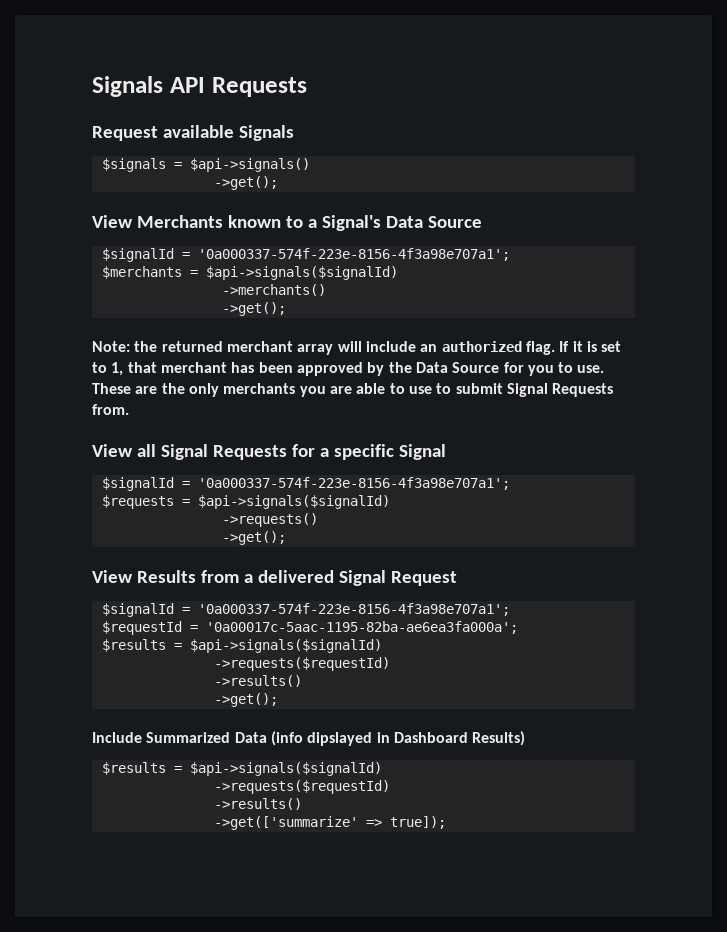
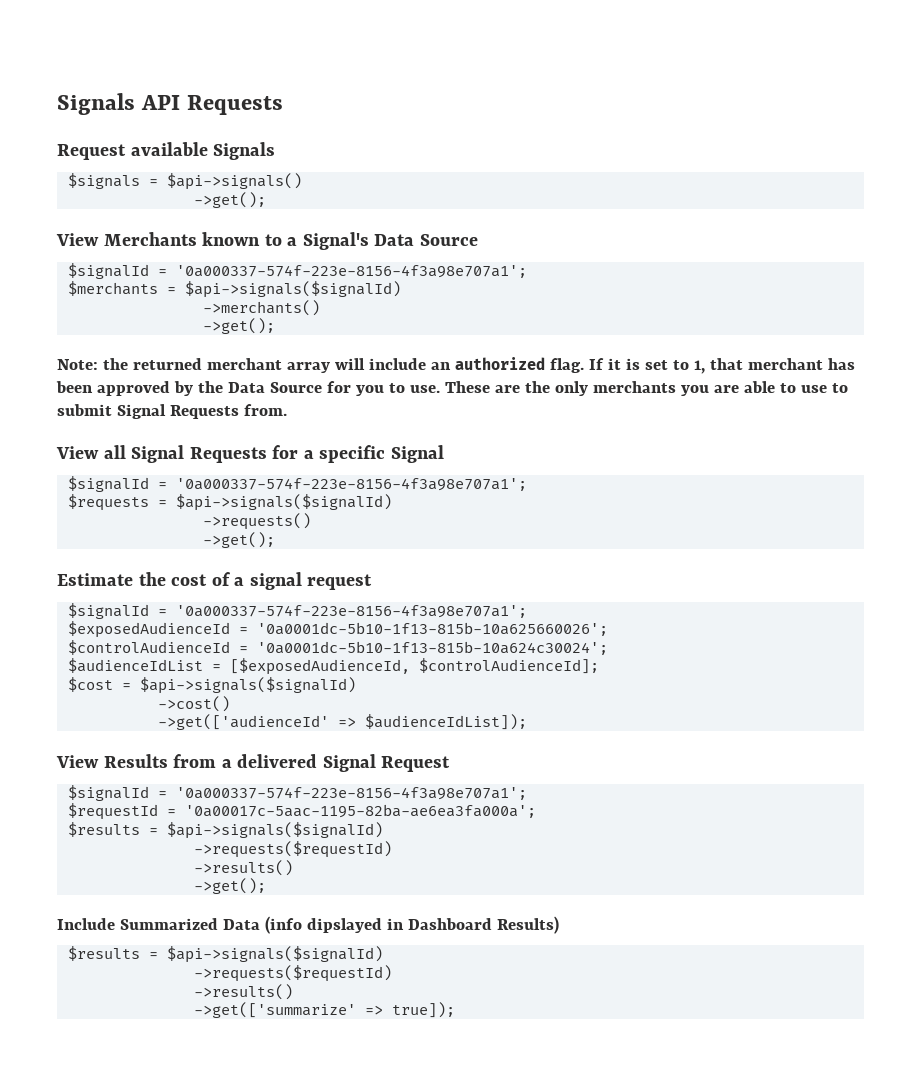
(286, 538) none -> [57,572,373,590] [68,603,528,619] [68,621,609,638] [68,640,609,655] [68,658,600,675] [68,677,357,694] [158,696,231,712] [158,714,528,730] // Estimate the cost of a signal request // $signalId = '0a000337-574f-223e-8156-4f3a98e707a1'; // $exposedAudienceId = '0a0001dc-5b10-1f13-815b-10a625660026'; // $controlAudienceId = '0a0001dc-5b10-1f13-815b-10a624c30024'; // $audienceIdList = [$exposedAudienceId, $controlAudienceId]; // $cost = $api->signals($signalId) // ->cost() // ->get(['audienceId' => $audienceIdList]);

